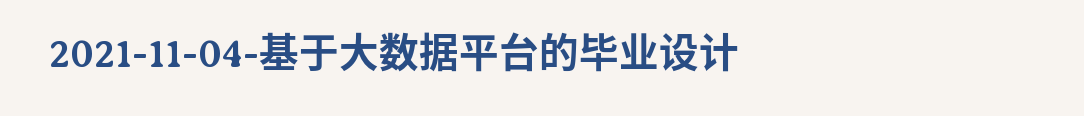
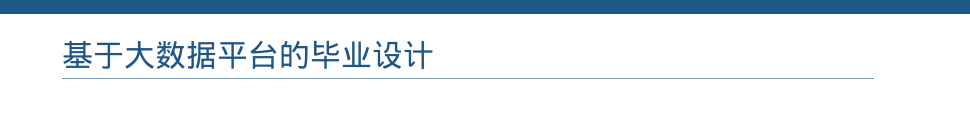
[49,40,259,67] 2021-11-04- -> (62, 54) none

